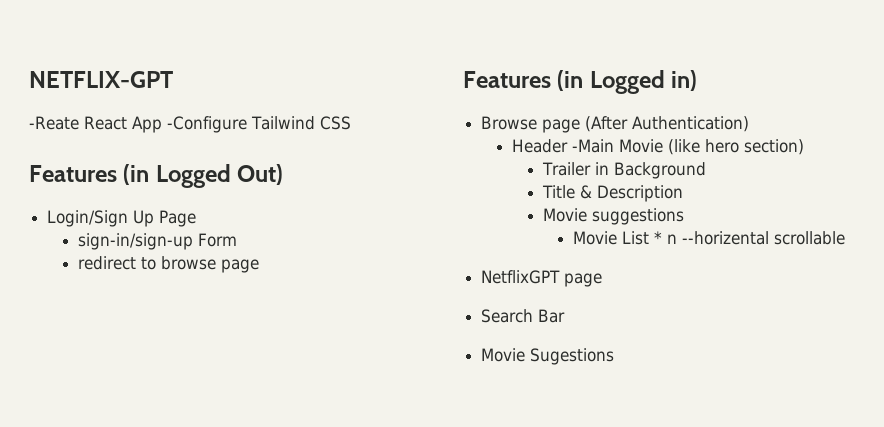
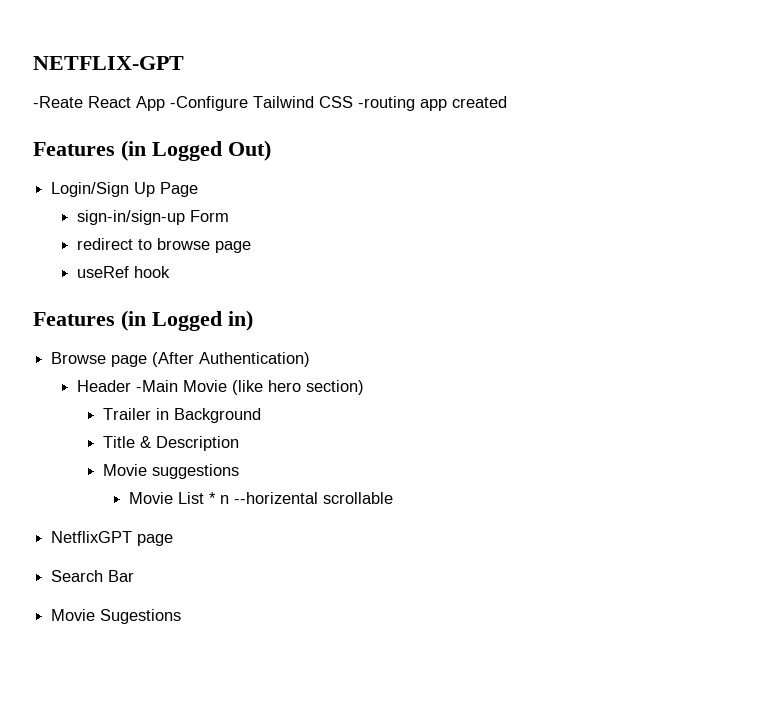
(351, 123) none -> [358,96,507,111] -routing app created
(259, 266) none -> [76,266,170,278] // useRef hook

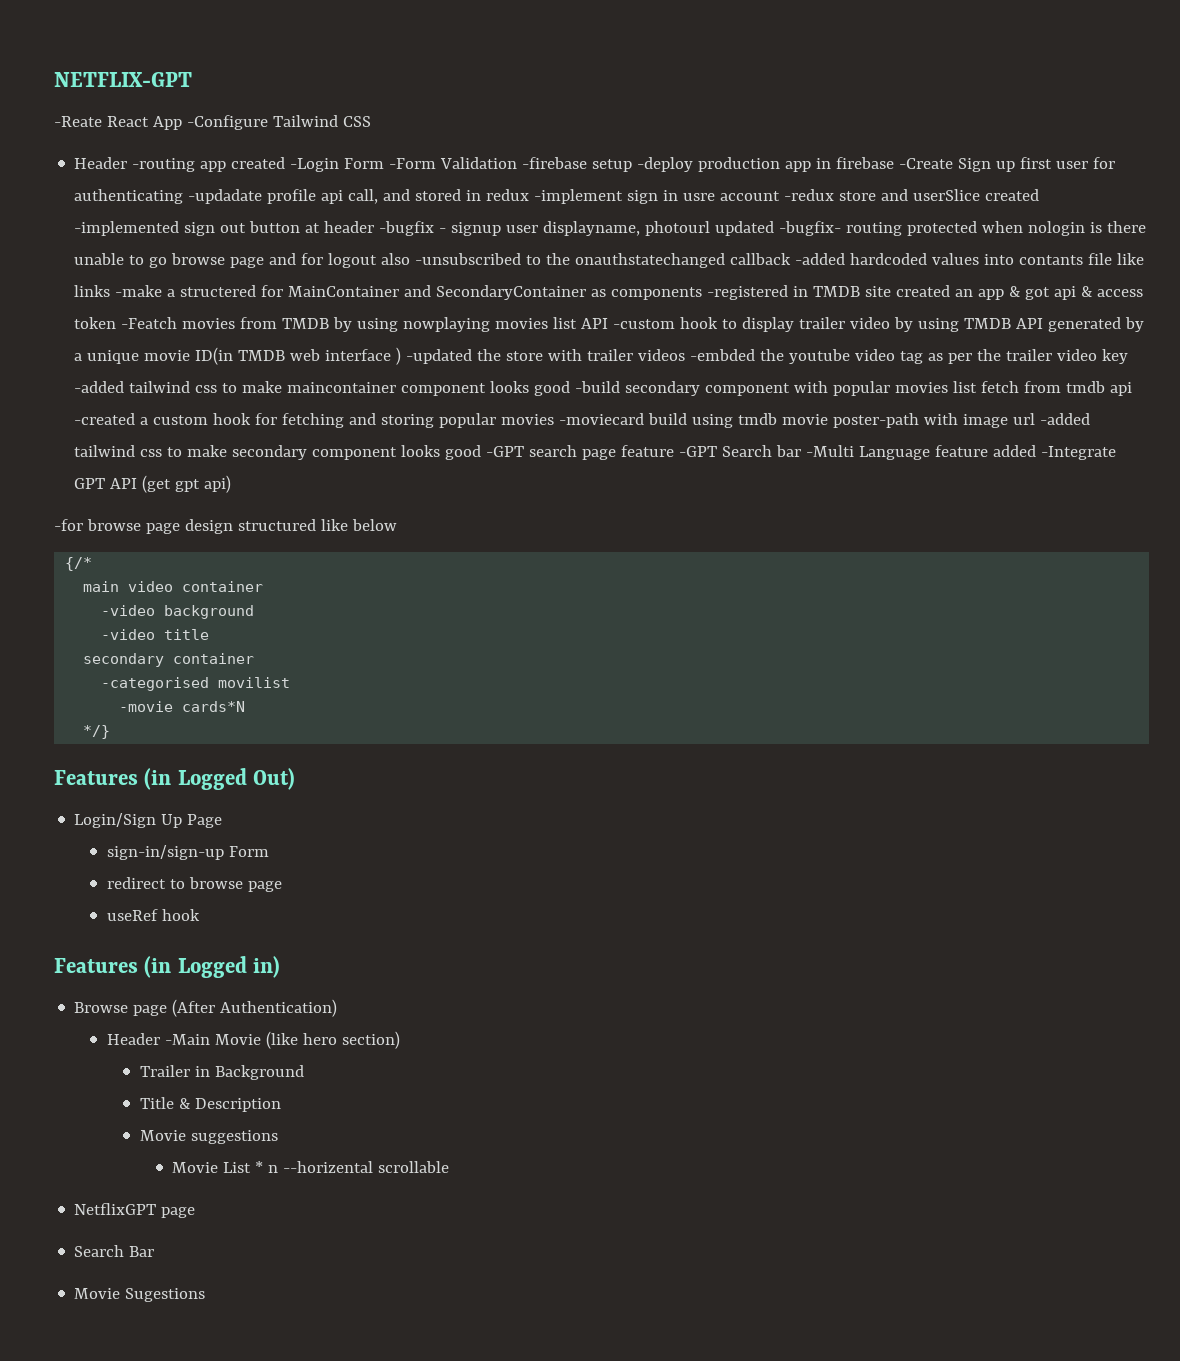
(353, 102) none -> [74,157,128,169] // Header
(507, 102) none -> [290,157,1116,172] [74,189,1040,204] [74,221,1147,236] [74,253,1145,268] [74,285,1144,300] [74,317,1145,332] [74,347,1129,365] [74,381,1133,396] [74,413,1091,428] [74,445,1117,460] [74,475,232,493] [54,519,397,534] [65,557,93,571] [83,581,264,592] [101,605,255,619] [101,629,210,640] [83,653,255,667] [101,677,291,691] [119,701,246,712] [83,725,111,739] -Login Form -Form Validation -firebase setup -deploy production app in firebase -Create Sign up first user for authenticating -updadate profile api call, and stored in redux -implement sign in usre account -redux store and userSlice created -implemented sign out button at header -bugfix - signup user displayname, photourl updated -bugfix- routing protected when nologin is there unable to go browse page and for logout also -unsubscribed to the onauthstatechanged callback -added hardcoded values into contants file like links -make a structered for MainContainer and SecondaryContainer as components -registered in TMDB site created an app & got api & access token -Featch movies from TMDB by using nowplaying movies list API -custom hook to display trailer video by using TMDB API generated by a unique movie ID(in TMDB web interface ) -updated the store with trailer videos -embded the youtube video tag as per the trailer video key -added tailwind css to make maincontainer component looks good -build secondary component with popular movies list fetch from tmdb api -created a custom hook for fetching and storing popular movies -moviecard build using tmdb movie poster-path with image url -added tailwind css to make secondary component looks good -GPT search page feature -GPT Search bar -Multi Language feature added -Integrate GPT API (get gpt api) // -for browse page design structured like below // {/* // main video container // -video background // -video title // secondary container // -categorised movilist // -movie cards*N // */}

